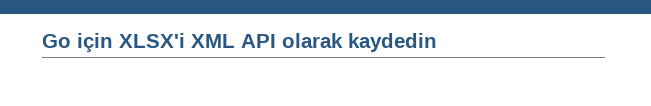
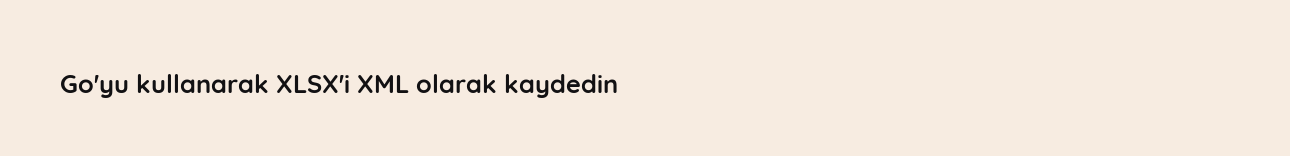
[42,33,113,53] Go için -> [60,74,269,98] Go'yu kullanarak
[241,34,276,48] API -> (409, 84) none

